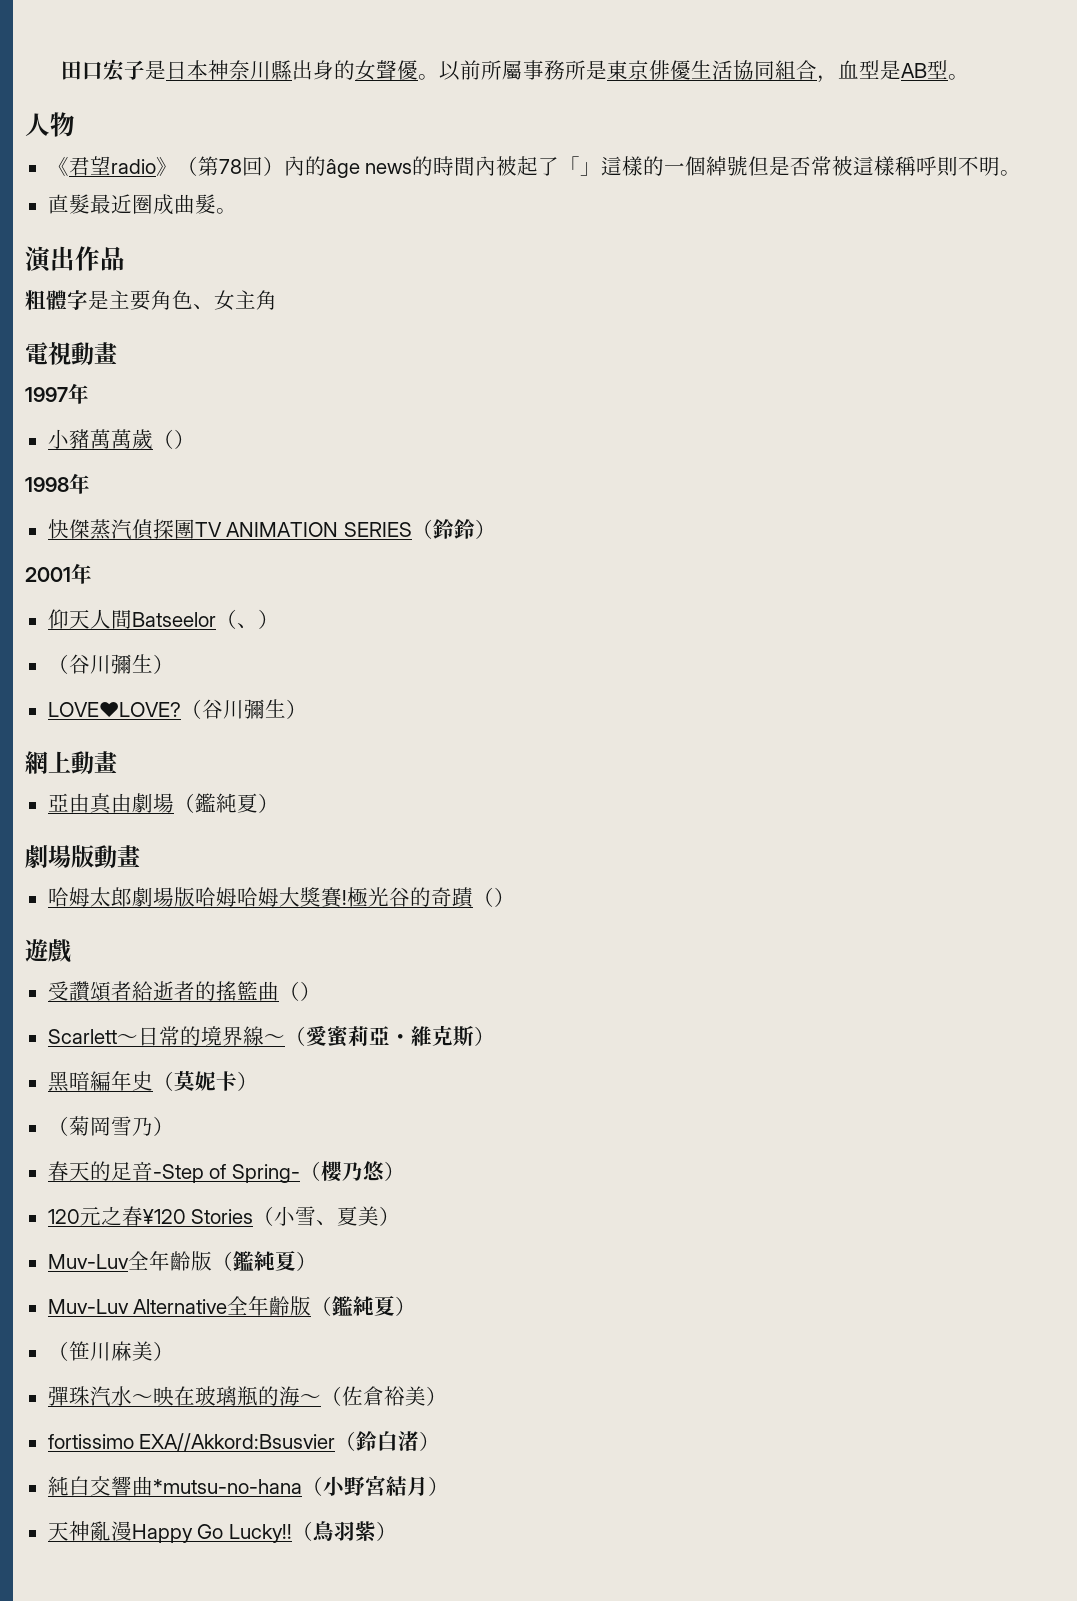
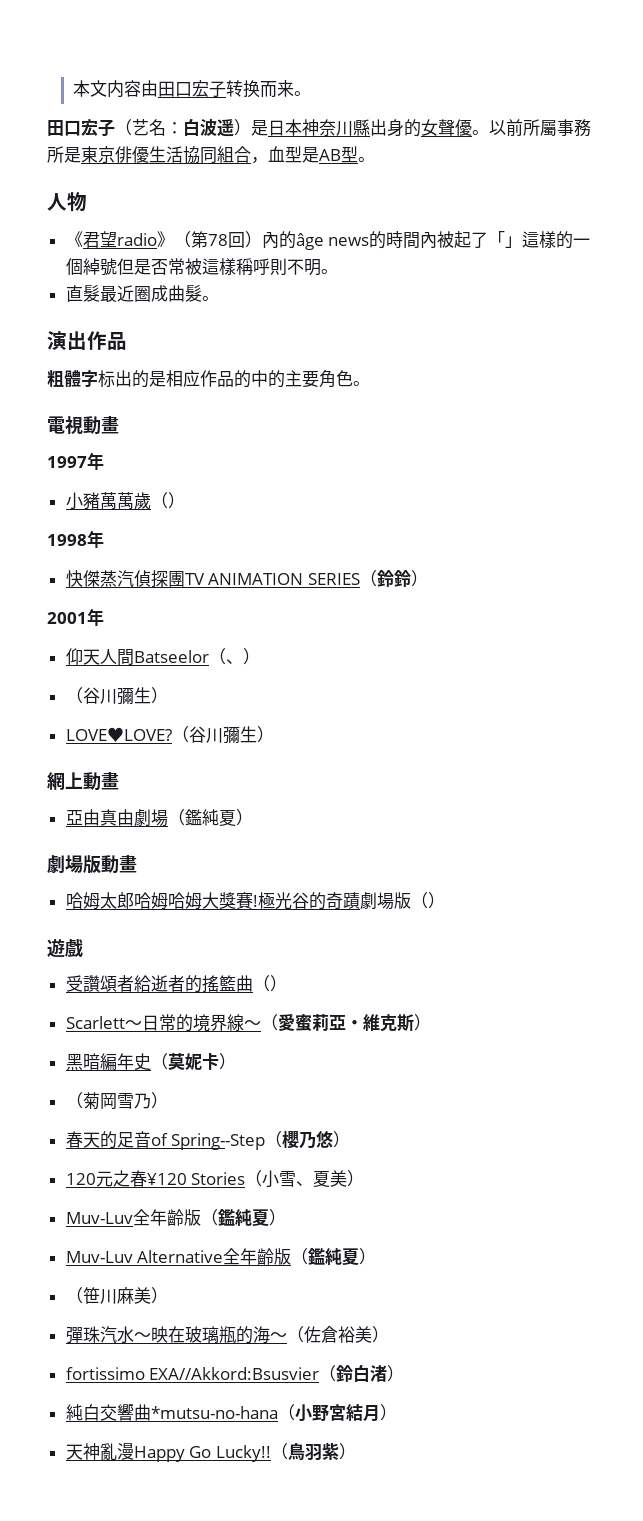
[61,59,146,82] 田口宏子 -> [73,80,312,98] [47,118,251,137] 本文内容由田口宏子转换而来。 // 田口宏子（艺名：白波遥）
[88,290,277,311] 是主要角色、女主角 -> [98,370,370,388] 标出的是相应作品的中的主要角色。
[131,887,195,907] 劇場版 -> (134, 900) none
(474, 897) none -> [359,892,411,910] 劇場版
[152,1164,300,1183] -Step of Spring- -> [150,1133,266,1150] of Spring--Step

